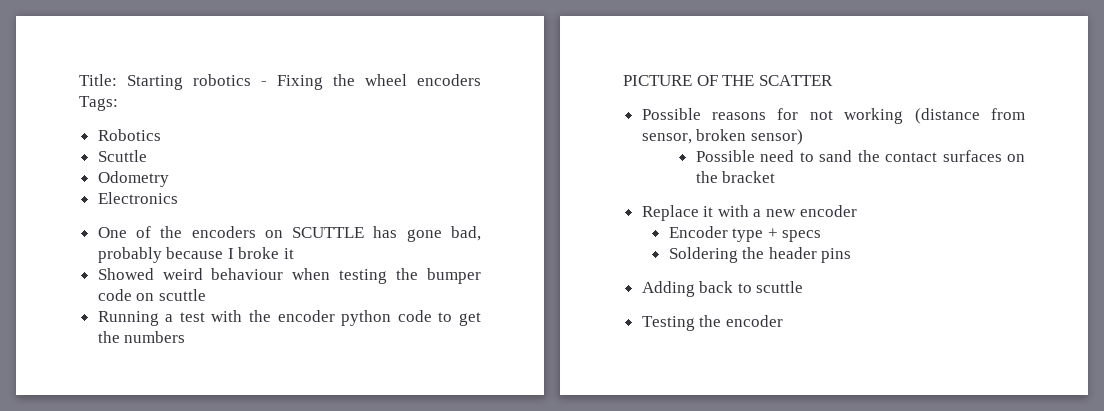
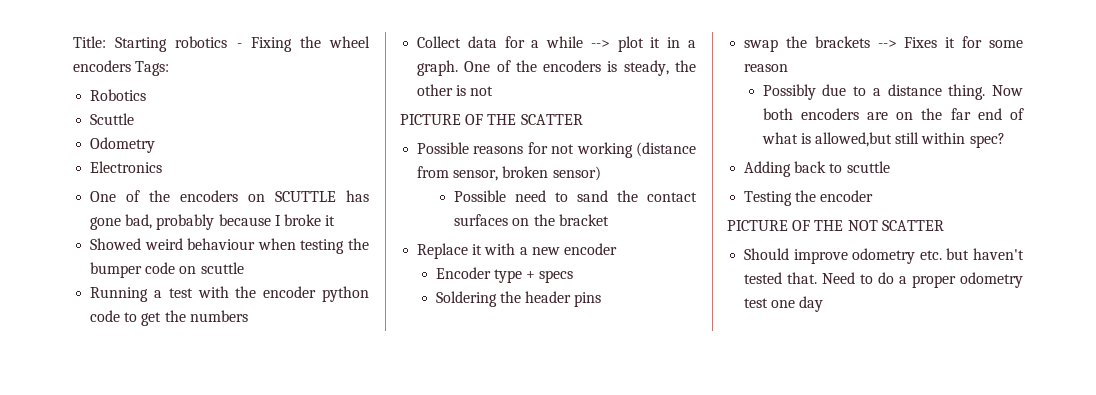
(186, 337) none -> [417,36,696,52] [417,60,696,76] [417,84,494,96] // Collect data for a while --> plot it in a graph. One of the encoders is steady, the other is not
(852, 255) none -> [744,36,1023,52] [744,64,789,72] [762,84,1023,100] [762,108,1024,120] [761,132,1005,148] // swap the brackets --> Fixes it for some reason // Possibly due to a distance thing. Now both encoders are on the far end of what is allowed,but still within spec?
(783, 321) none -> [727,220,944,231] [744,248,1024,264] [744,272,1023,288] [744,296,824,312] // PICTURE OF THE NOT SCATTER // Should improve odometry etc. but haven't tested that. Need to do a proper odometry test one day

